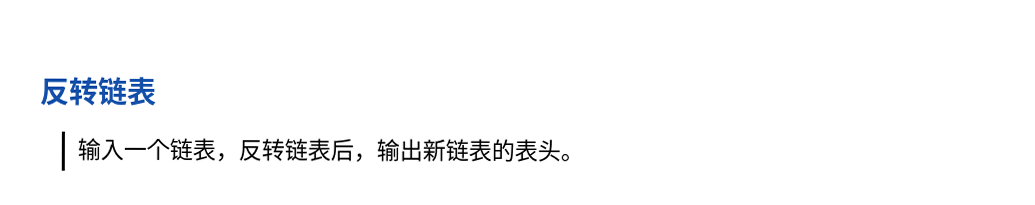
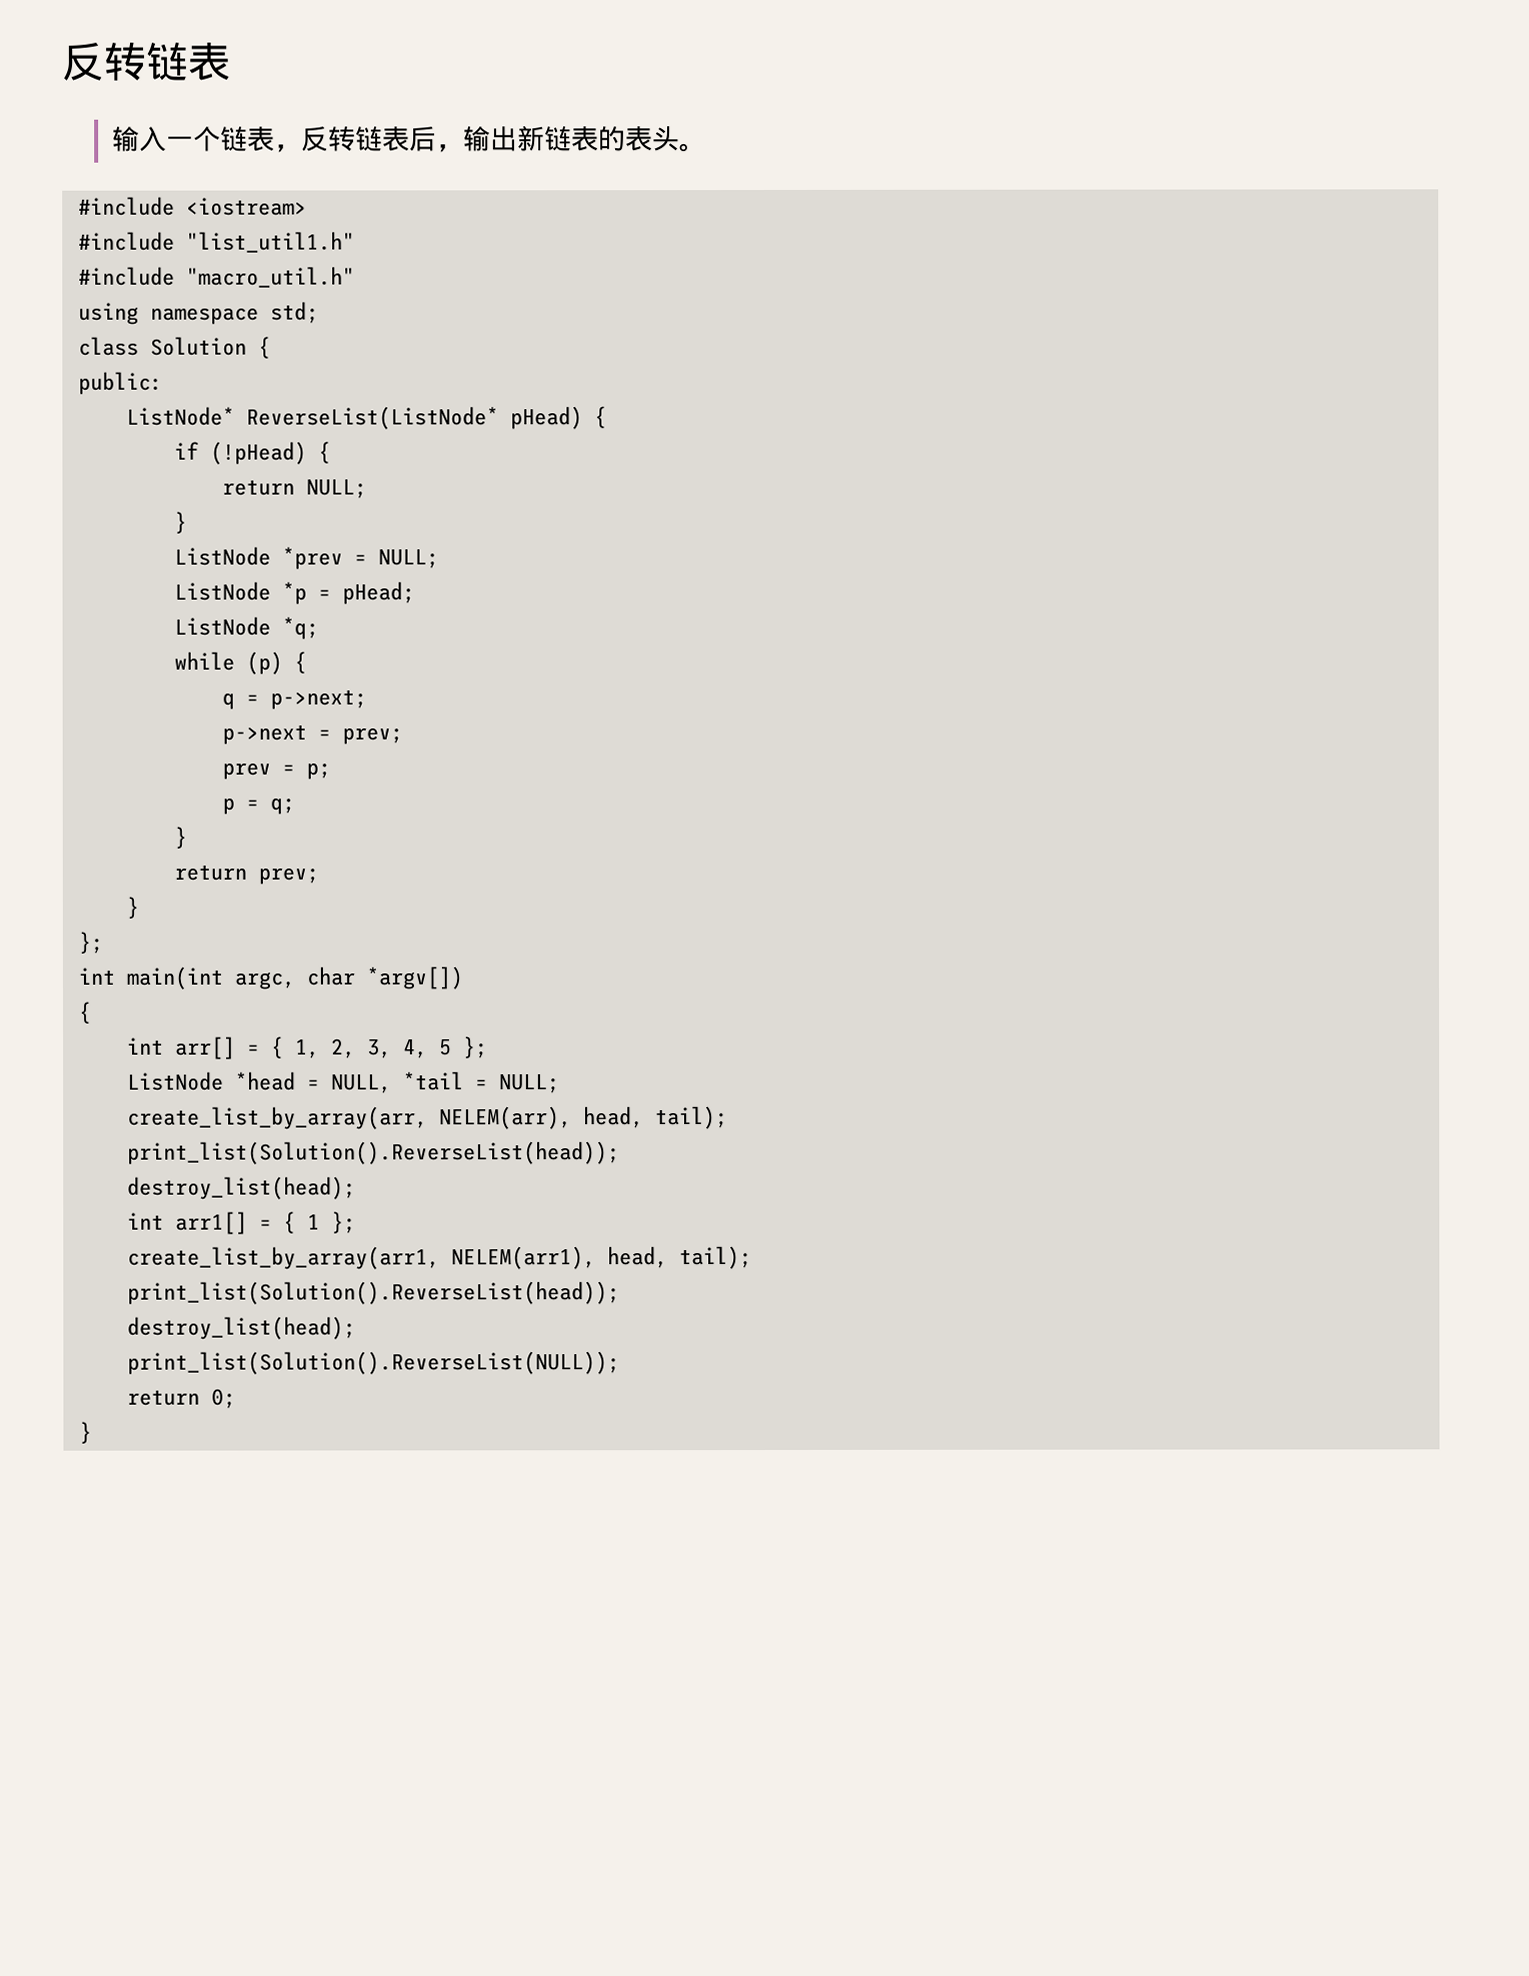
(585, 157) none -> [77,196,307,216] [77,231,355,253] [77,266,355,288] [77,301,319,325] [77,336,271,359] [77,371,163,395] [125,406,607,430] [173,441,331,465] [221,478,367,499] [173,511,187,534] [173,546,439,570] [173,581,415,605] [173,616,319,640] [173,651,307,675] [221,689,367,710] [221,724,403,745] [221,762,331,780] [221,797,295,815] [173,826,187,849] [173,864,319,885] [125,896,139,919] [77,931,103,954] [77,966,464,990] [78,1001,92,1024] [126,1036,488,1060] [126,1071,560,1094] [126,1106,728,1130] [126,1141,620,1165] [126,1176,356,1200] [126,1211,356,1235] [126,1246,752,1270] [126,1281,620,1305] [126,1316,356,1340] [126,1351,620,1375] [126,1388,236,1409] [78,1421,92,1444] // #include <iostream> // #include "list_util1.h" // #include "macro_util.h" // using namespace std; // class Solution { // public: // ListNode* ReverseList(ListNode* pHead) { // if (!pHead) { // return NULL; // } // ListNode *prev = NULL; // ListNode *p = pHead; // ListNode *q; // while (p) { // q = p->next; // p->next = prev; // prev = p; // p = q; // } // return prev; // } // }; // int main(int argc, char *argv[]) // { // int arr[] = { 1, 2, 3, 4, 5 }; // ListNode *head = NULL, *tail = NULL; // create_list_by_array(arr, NELEM(arr), head, tail); // print_list(Solution().ReverseList(head)); // destroy_list(head); // int arr1[] = { 1 }; // create_list_by_array(arr1, NELEM(arr1), head, tail); // print_list(Solution().ReverseList(head)); // destroy_list(head); // print_list(Solution().ReverseList(NULL)); // return 0; // }

